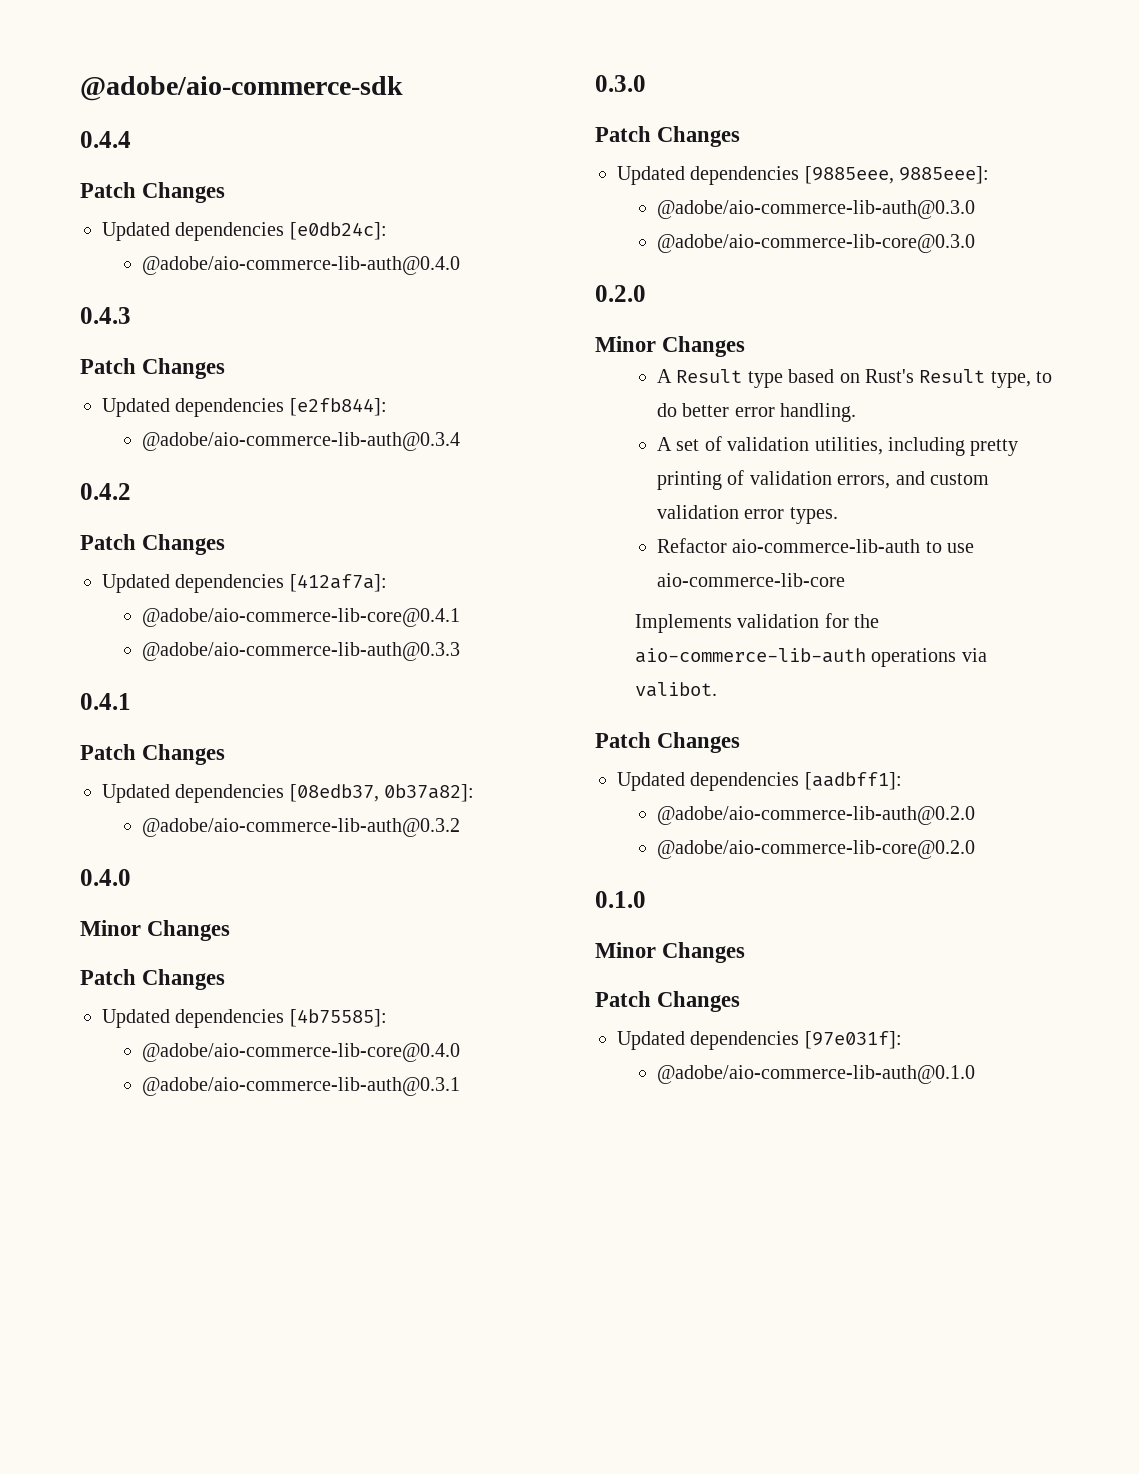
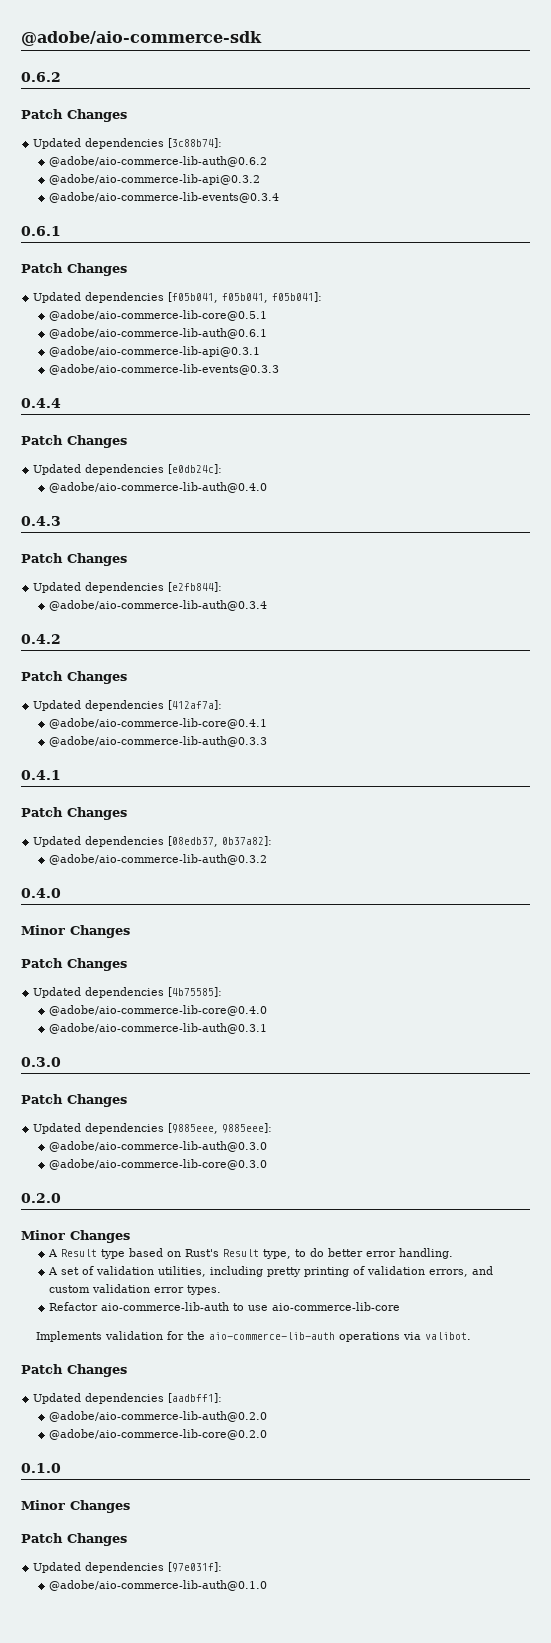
(403, 88) none -> [21,72,61,82] [21,109,127,122] [33,138,223,149] [48,156,267,167] [48,174,260,185] [48,192,279,203] [21,226,61,236] [21,263,127,276] [33,292,323,303] [48,310,267,321] [48,328,267,339] [48,346,260,357] [48,364,279,375] // 0.6.2 // Patch Changes // Updated dependencies [3c88b74]: // @adobe/aio-commerce-lib-auth@0.6.2 // @adobe/aio-commerce-lib-api@0.3.2 // @adobe/aio-commerce-lib-events@0.3.4 // 0.6.1 // Patch Changes // Updated dependencies [f05b041, f05b041, f05b041]: // @adobe/aio-commerce-lib-core@0.5.1 // @adobe/aio-commerce-lib-auth@0.6.1 // @adobe/aio-commerce-lib-api@0.3.1 // @adobe/aio-commerce-lib-events@0.3.3

